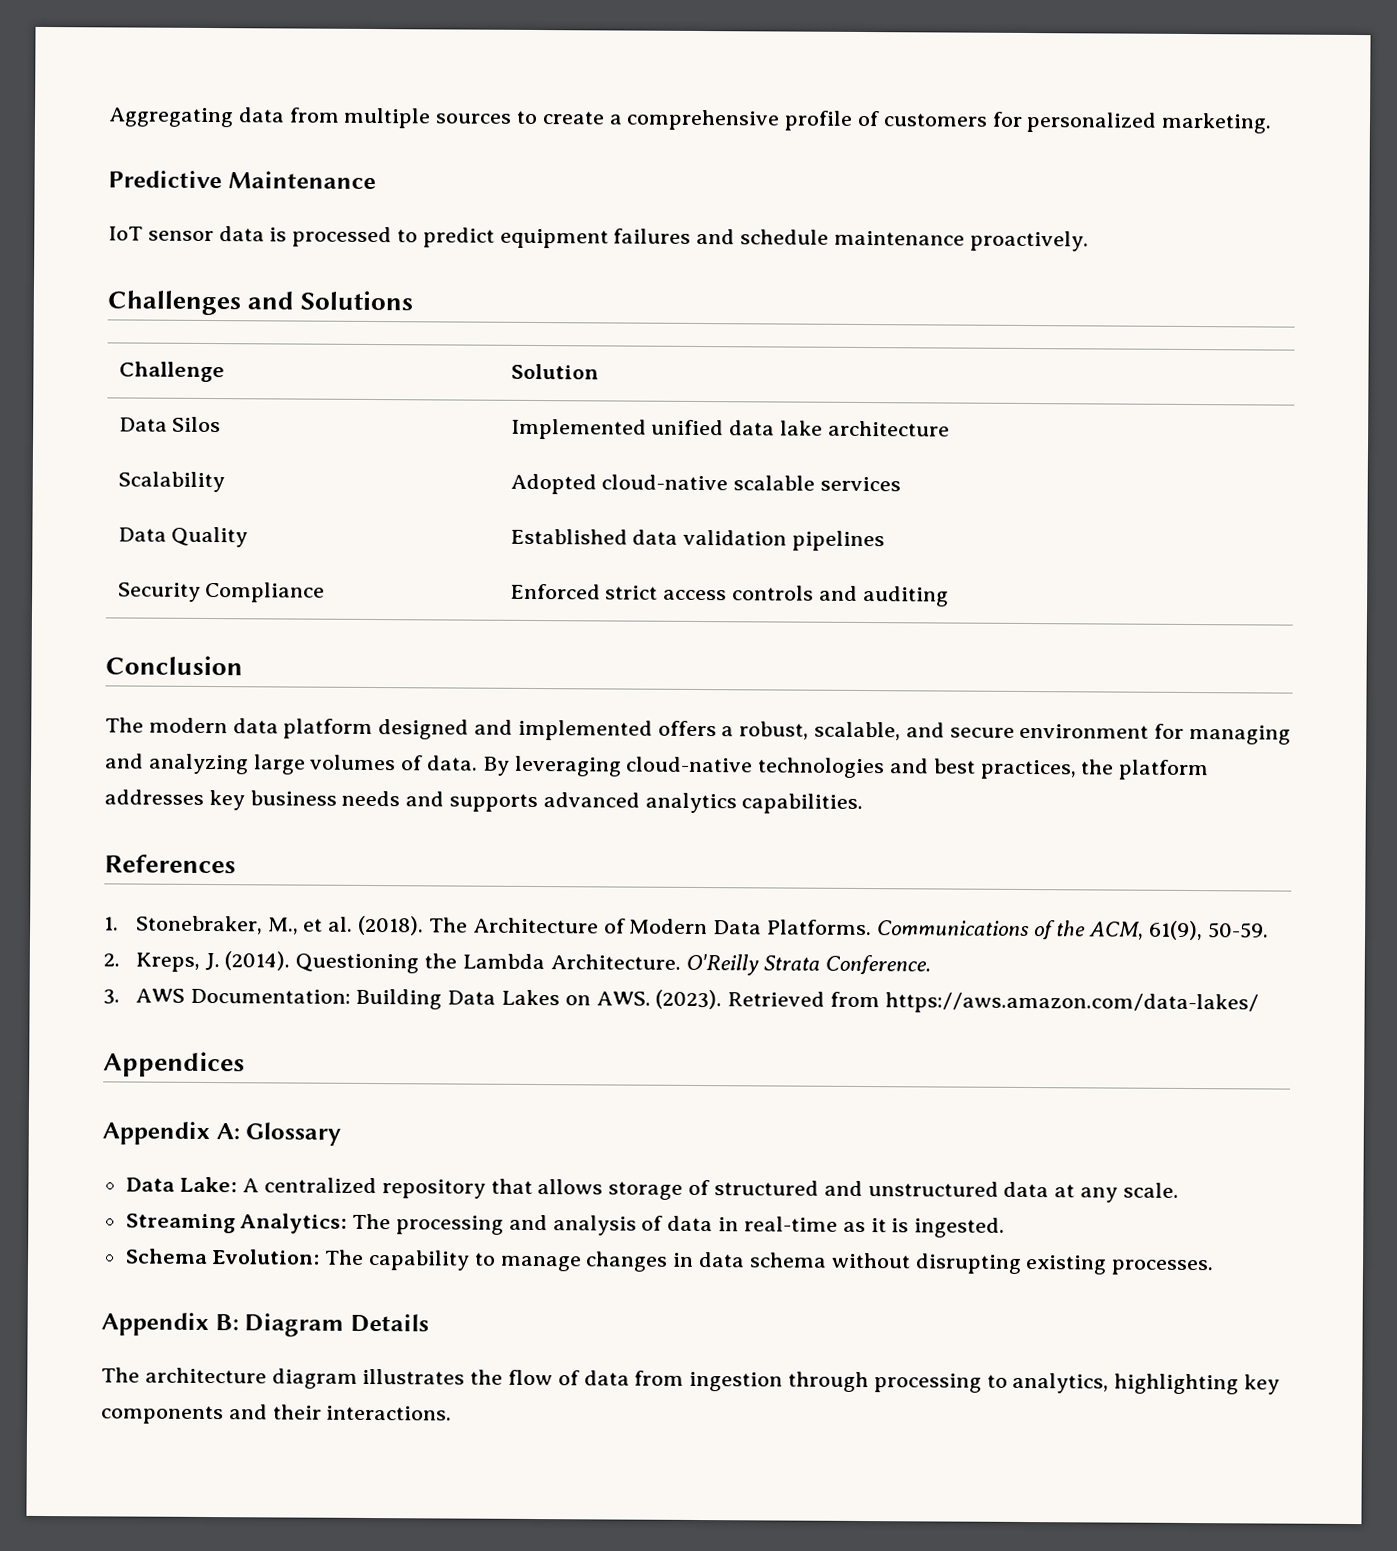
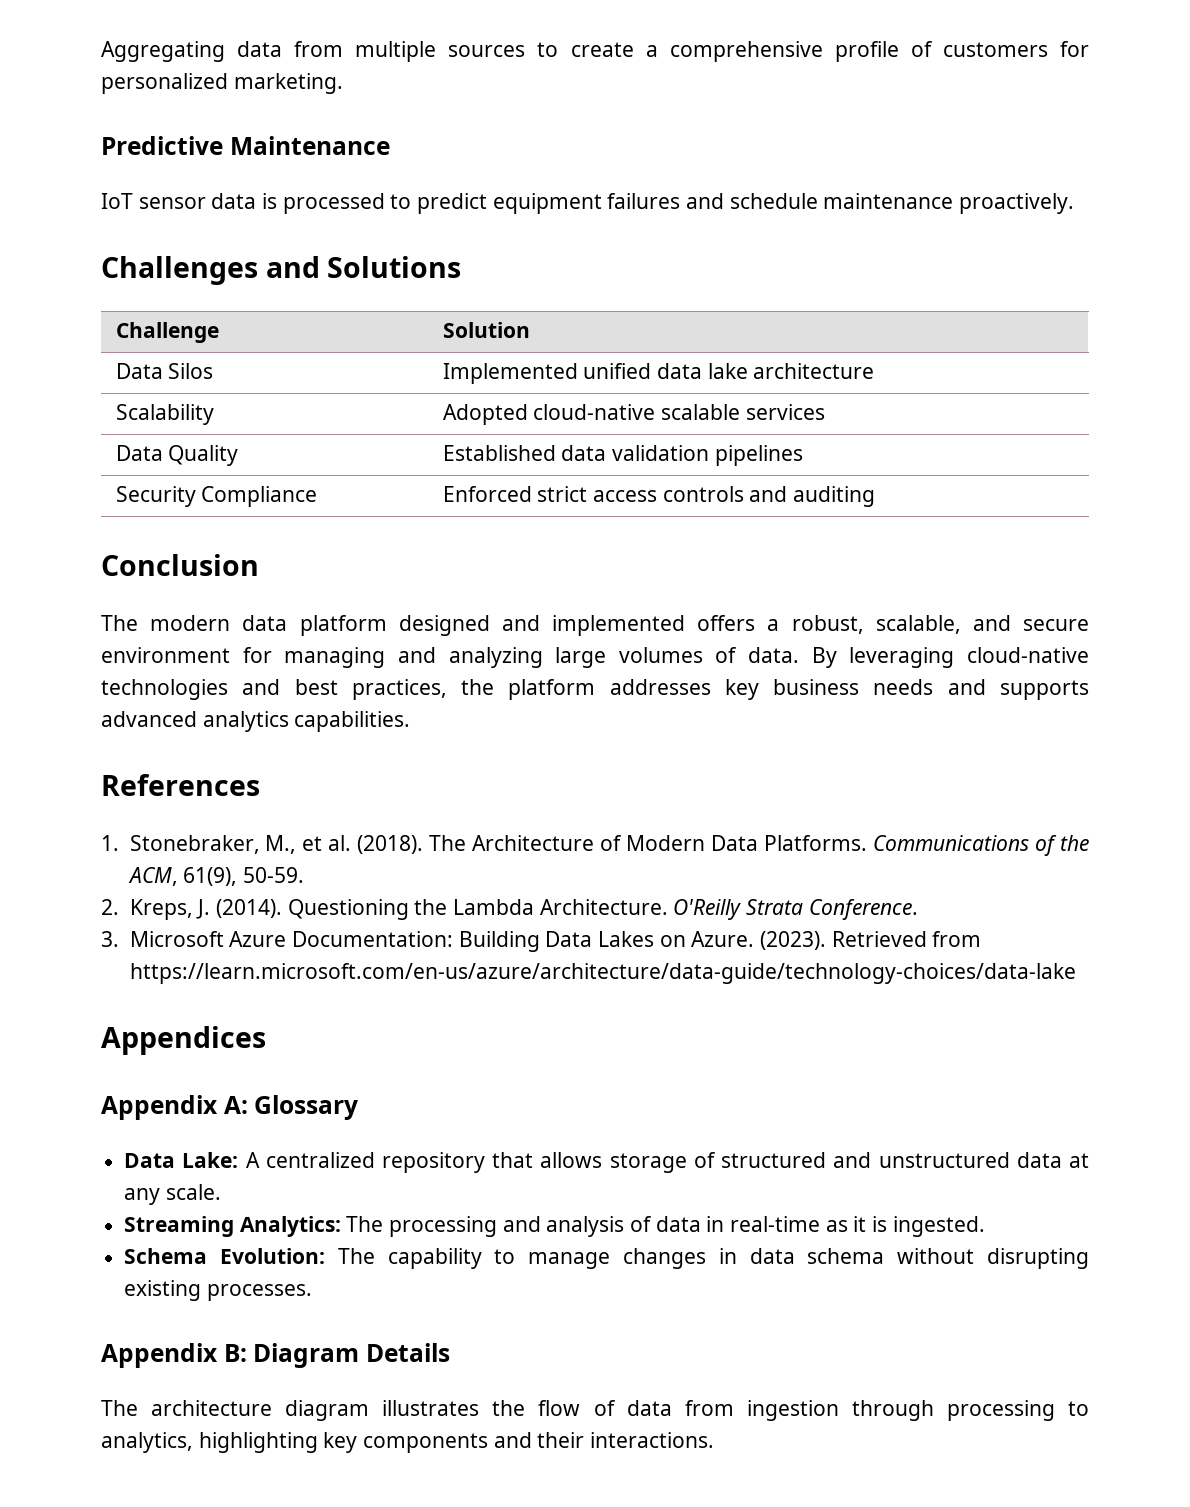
[134,988,185,1003] AWS -> [129,931,287,947] Microsoft Azure
[595,991,651,1006] AWS. -> [691,931,755,947] Azure.
[884,992,1259,1015] https://aws.amazon.com/data-lakes/ -> [129,963,1076,984] https://learn.microsoft.com/en-us/azure/architecture/data-guide/technology-choices/data-lake

